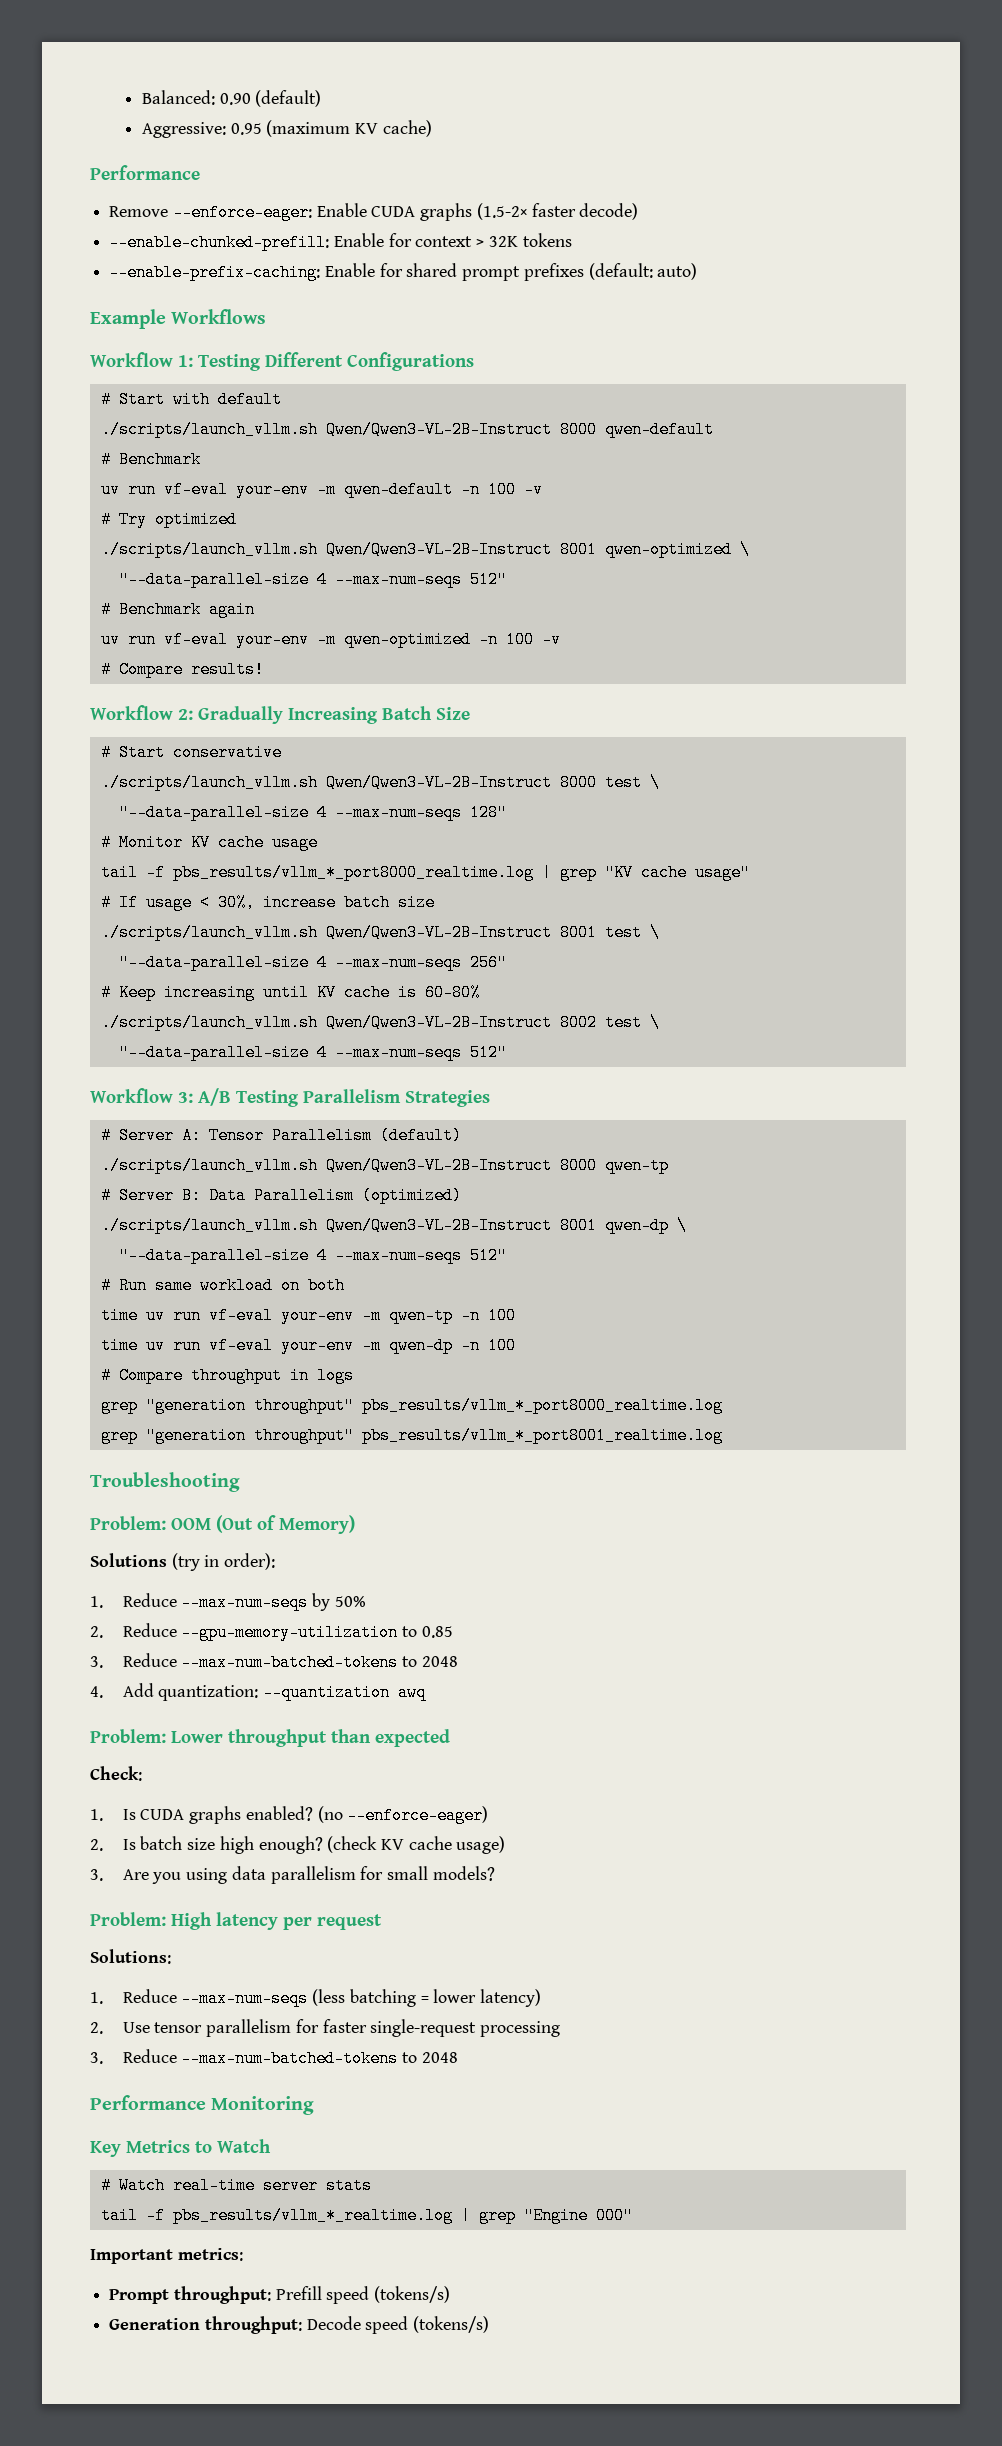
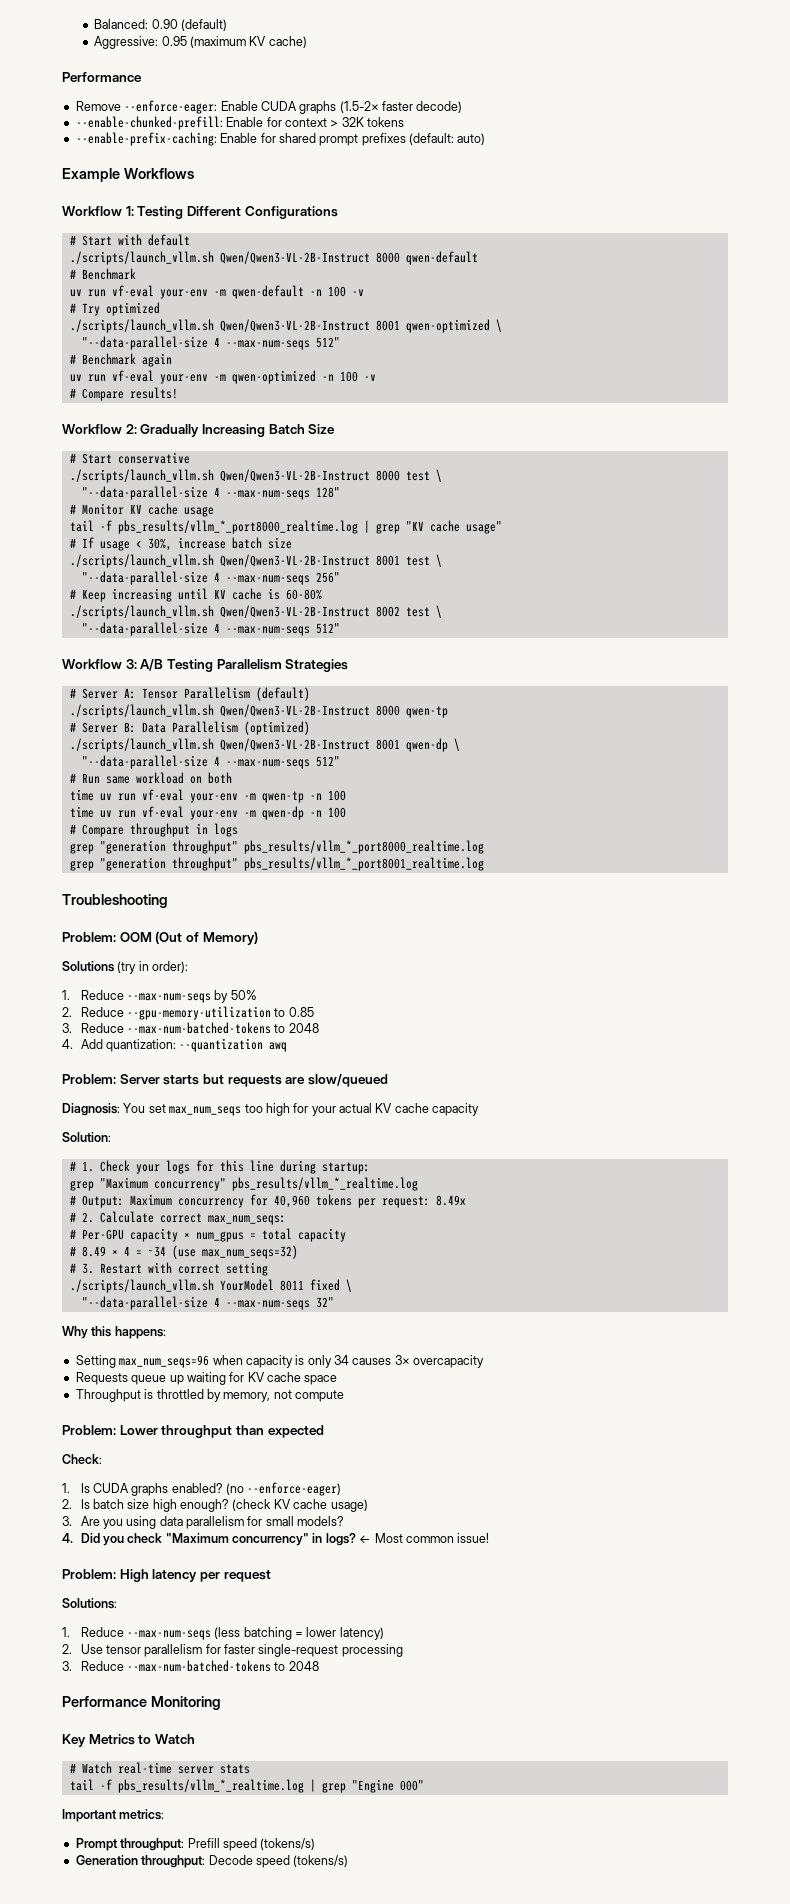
(427, 1692) none -> [62,1074,388,1087] [62,1103,480,1116] [62,1132,111,1142] [69,1160,370,1174] [69,1177,418,1191] [69,1194,466,1208] [69,1211,286,1225] [69,1228,346,1242] [69,1245,298,1259] [69,1262,268,1276] [69,1279,352,1293] [81,1296,334,1310] [62,1326,166,1339] [75,1355,485,1368] [75,1372,338,1385] [75,1389,344,1402] // Problem: Server starts but requests are slow/queued // Diagnosis: You set max_num_seqs too high for your actual KV cache capacity // Solution: // # 1. Check your logs for this line during startup: // grep "Maximum concurrency" pbs_results/vllm_*_realtime.log // # Output: Maximum concurrency for 40,960 tokens per request: 8.49x // # 2. Calculate correct max_num_seqs: // # Per-GPU capacity × num_gpus = total capacity // # 8.49 × 4 = ~34 (use max_num_seqs=32) // # 3. Restart with correct setting // ./scripts/launch_vllm.sh YourModel 8011 fixed \ // "--data-parallel-size 4 --max-num-seqs 32" // Why this happens: // Setting max_num_seqs=96 when capacity is only 34 causes 3× overcapacity // Requests queue up waiting for KV cache space // Throughput is throttled by memory, not compute
(495, 1873) none -> [62,1533,490,1546] // 4. Did you check "Maximum concurrency" in logs? ← Most common issue!

